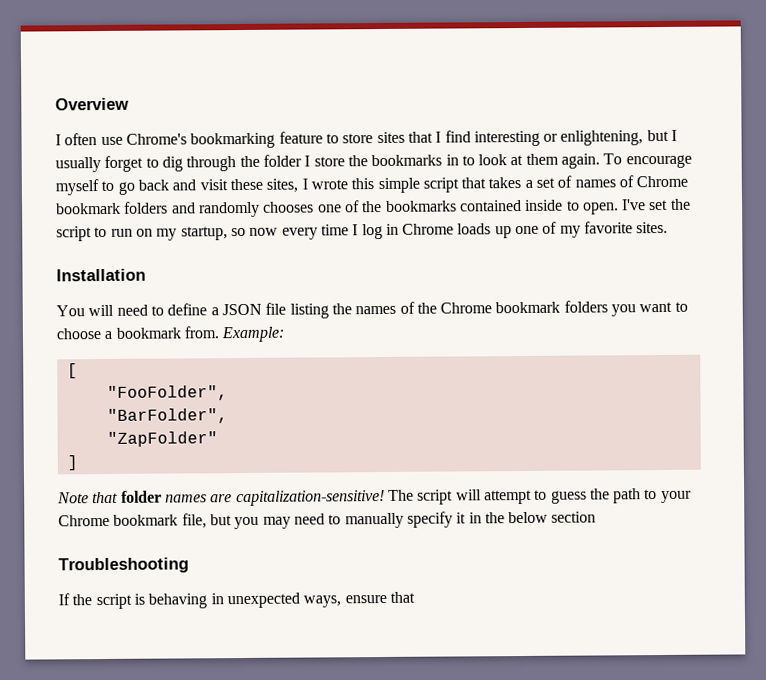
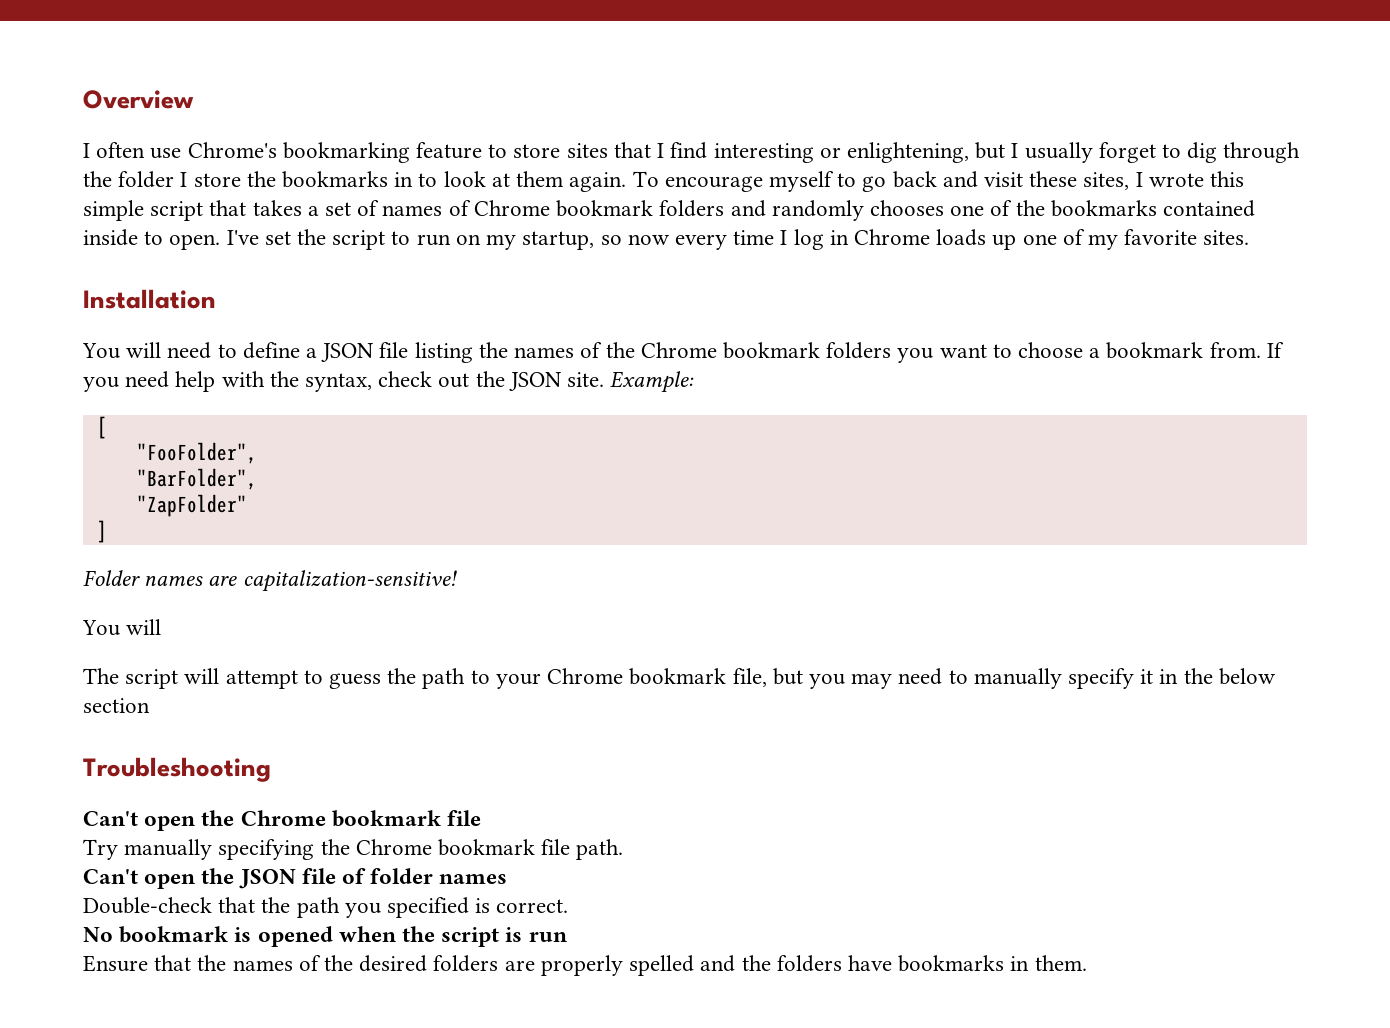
(219, 332) none -> [1266,342,1284,358] [83,371,605,392] If you need help with the syntax, check out the JSON site.
[57,490,162,504] Note that folder -> [83,570,140,586] Folder
(385, 498) none -> [82,619,162,636] // You will //
[58,591,415,610] If the script is behaving in unexpected ways, ensure that -> [83,810,482,831] [83,839,624,860] [83,868,508,889] [83,897,569,918] [83,926,567,947] [83,955,1087,976] Can't open the Chrome bookmark file // Try manually specifying the Chrome bookmark file path. // Can't open the JSON file of folder names // Double-check that the path you specified is correct. // No bookmark is opened when the script is run // Ensure that the names of the desired folders are properly spelled and the folders have bookmarks in them.

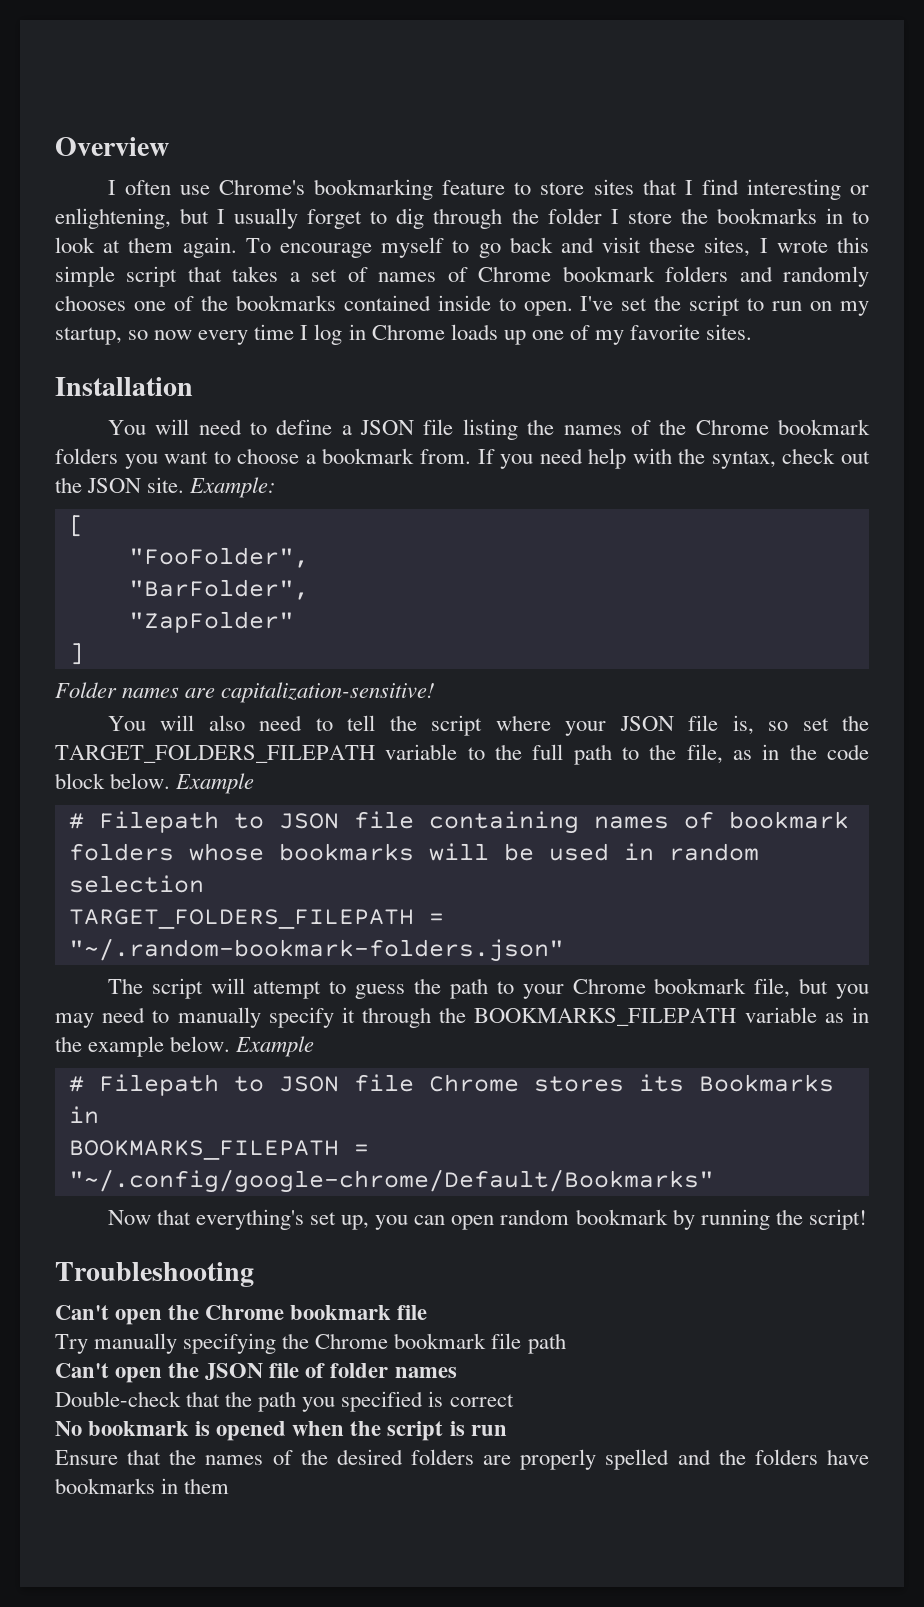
(162, 627) none -> [208,715,869,736] [55,744,870,765] [55,773,255,794] [68,811,849,834] [68,843,759,861] [68,875,204,893] [68,909,444,929] [68,938,564,962] also need to tell the script where your JSON file is, so set the TARGET_FOLDERS_FILEPATH variable to the full path to the file, as in the code block below. Example // # Filepath to JSON file containing names of bookmark folders whose bookmarks will be used in random selection // TARGET_FOLDERS_FILEPATH = "~/.random-bookmark-folders.json"
[1159,668,1276,685] [83,698,150,713] in the below section -> [362,1007,869,1028] [55,1036,315,1057] [68,1074,834,1096] [68,1106,99,1124] [68,1140,369,1160] [68,1169,714,1193] [107,1209,867,1230] through the BOOKMARKS_FILEPATH variable as in the example below. Example // # Filepath to JSON file Chrome stores its Bookmarks in // BOOKMARKS_FILEPATH = "~/.config/google-chrome/Default/Bookmarks" // Now that everything's set up, you can open random bookmark by running the script!
[576,839,624,860] path. -> [527,1333,566,1354] path
[496,899,569,913] correct. -> [449,1394,514,1407] correct
[1034,955,1087,971] them. -> [184,1478,230,1494] them

